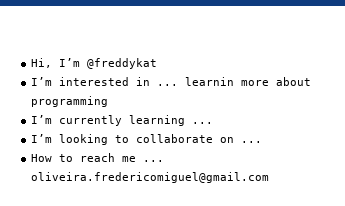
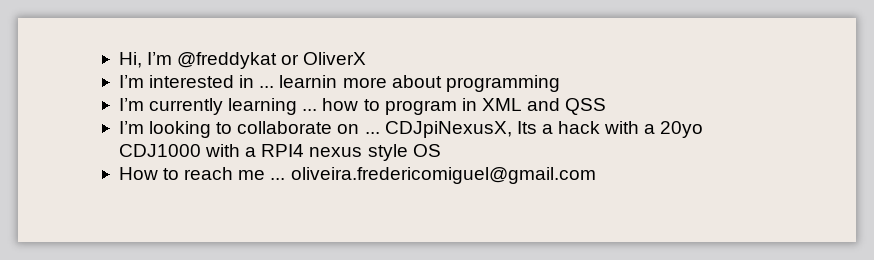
(158, 63) none -> [281,52,367,65] or OliverX
(214, 123) none -> [322,98,607,115] how to program in XML and QSS
(263, 142) none -> [384,121,704,138] [118,144,441,161] CDJpiNexusX, Its a hack with a 20yo CDJ1000 with a RPI4 nexus style OS

